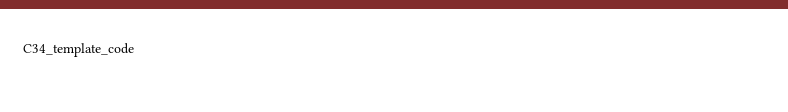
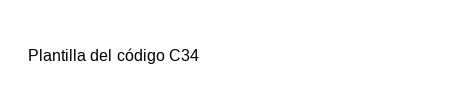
[23,43,134,57] C34_template_code -> [28,48,199,64] Plantilla del código C34

